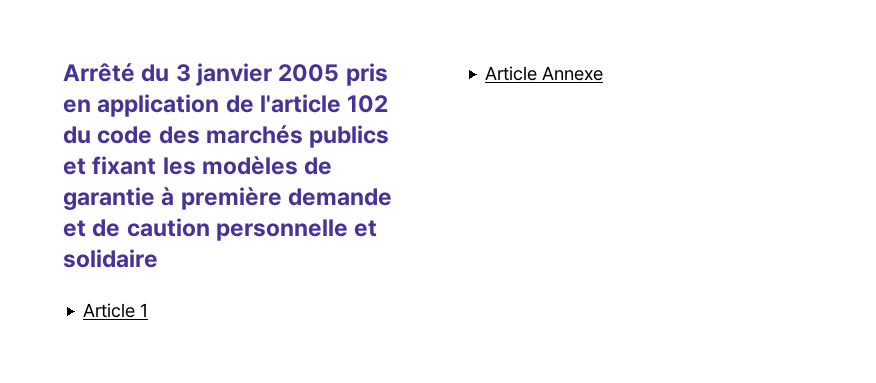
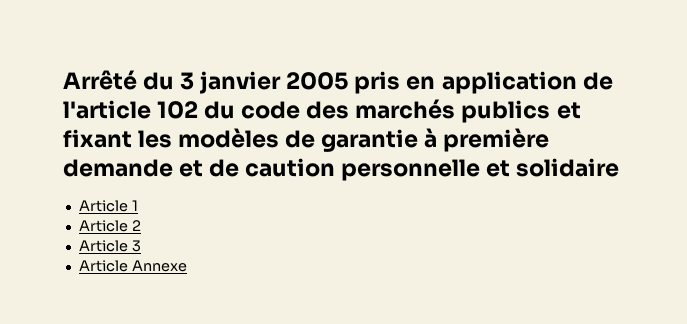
(149, 310) none -> [78,220,141,232] [78,240,141,252] // Article 2 // Article 3

